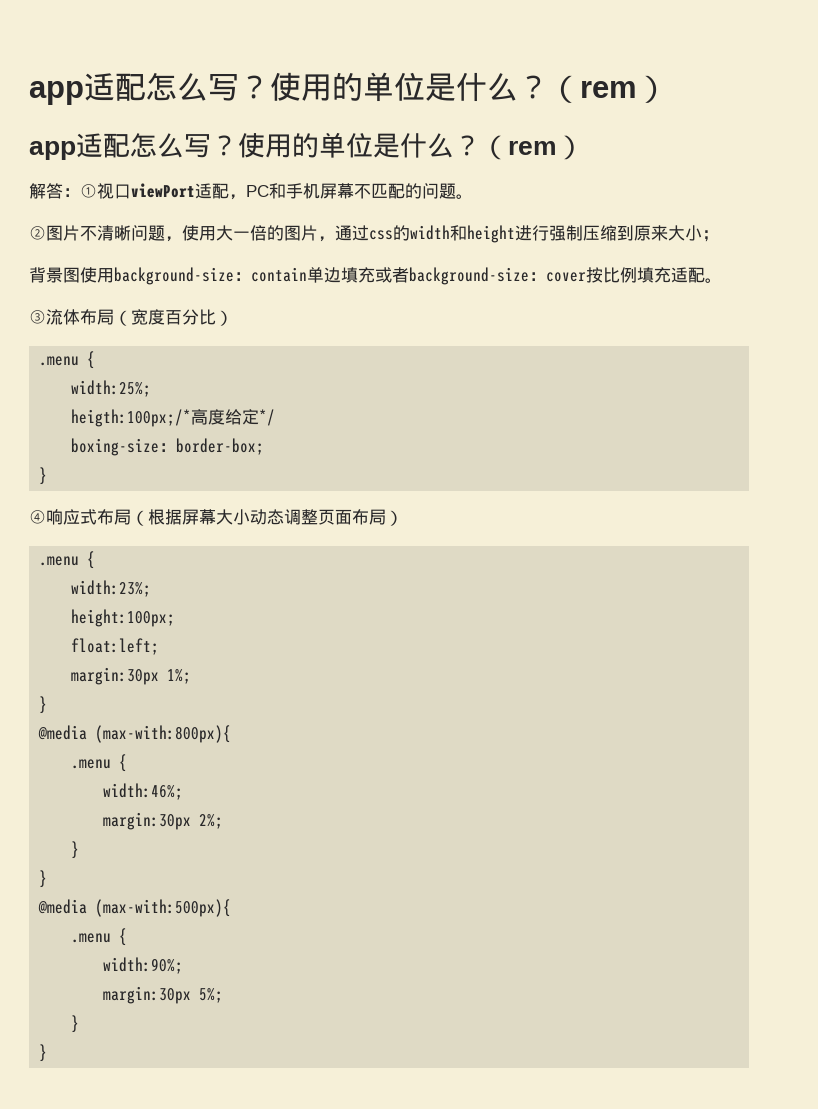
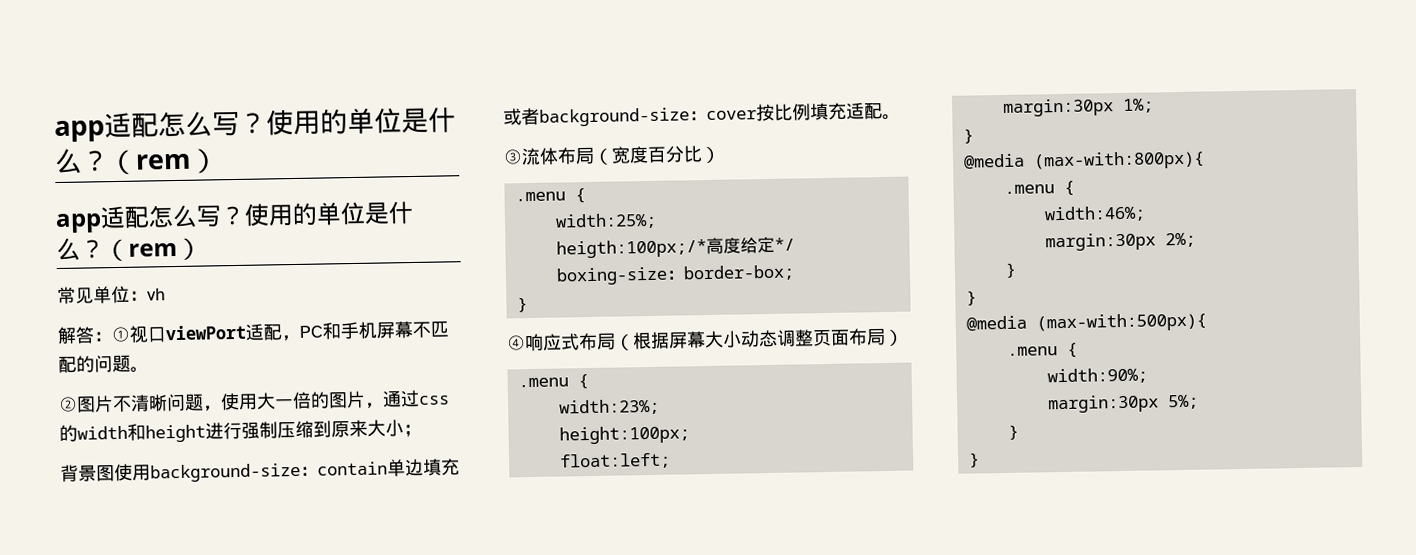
(584, 147) none -> [57,285,166,305] // 常见单位：vh

